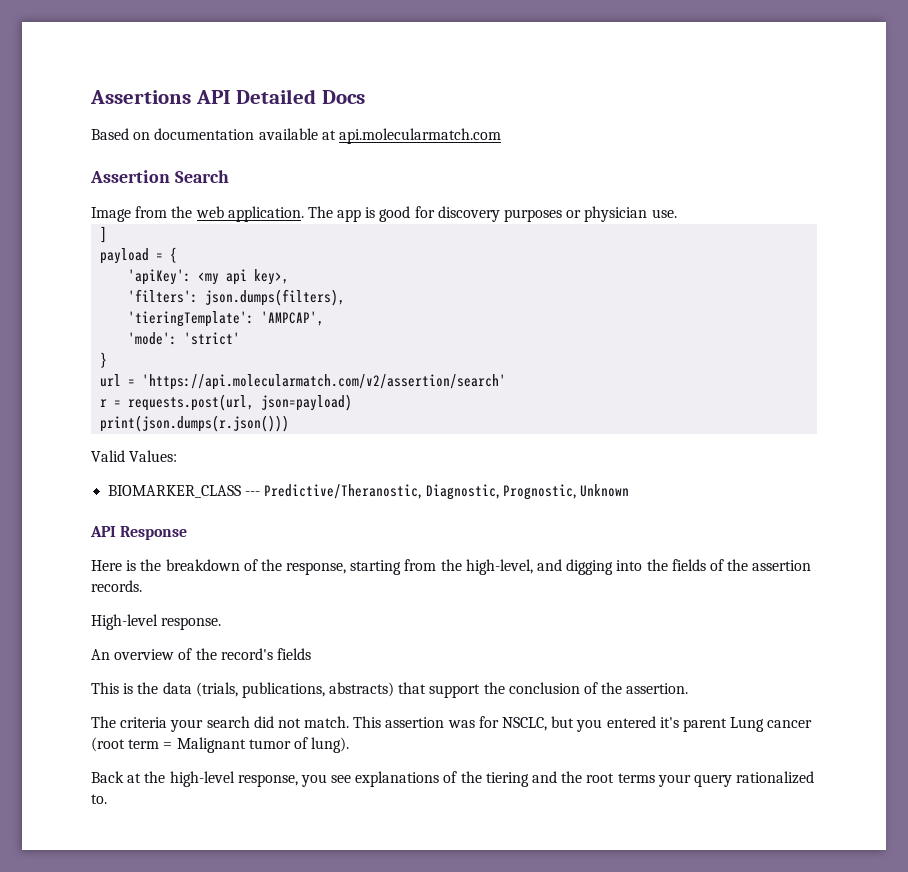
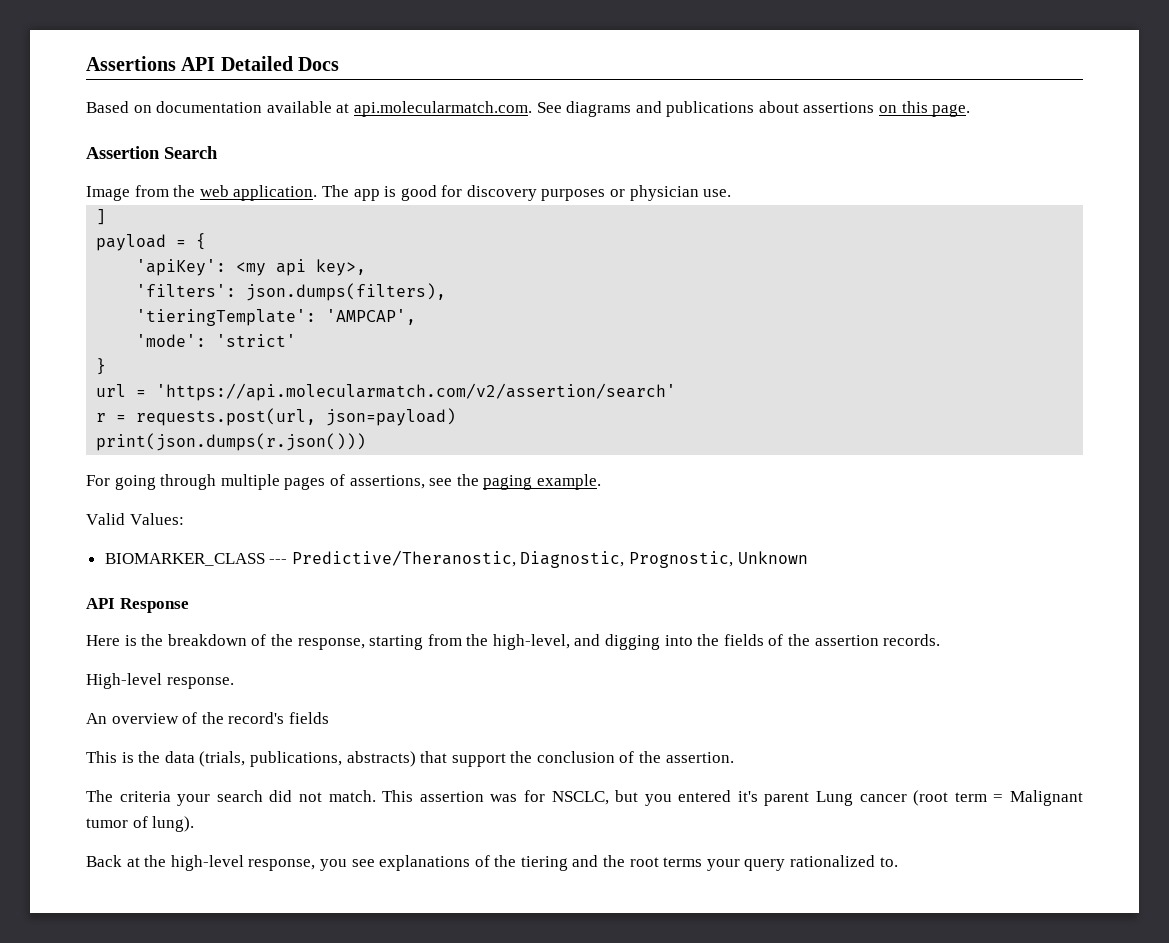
[338,128,501,144] api.molecularmatch.com -> [353,101,971,117] api.molecularmatch.com. See diagrams and publications about assertions on this page.
(290, 423) none -> [86,474,601,490] // For going through multiple pages of assertions, see the paging example.

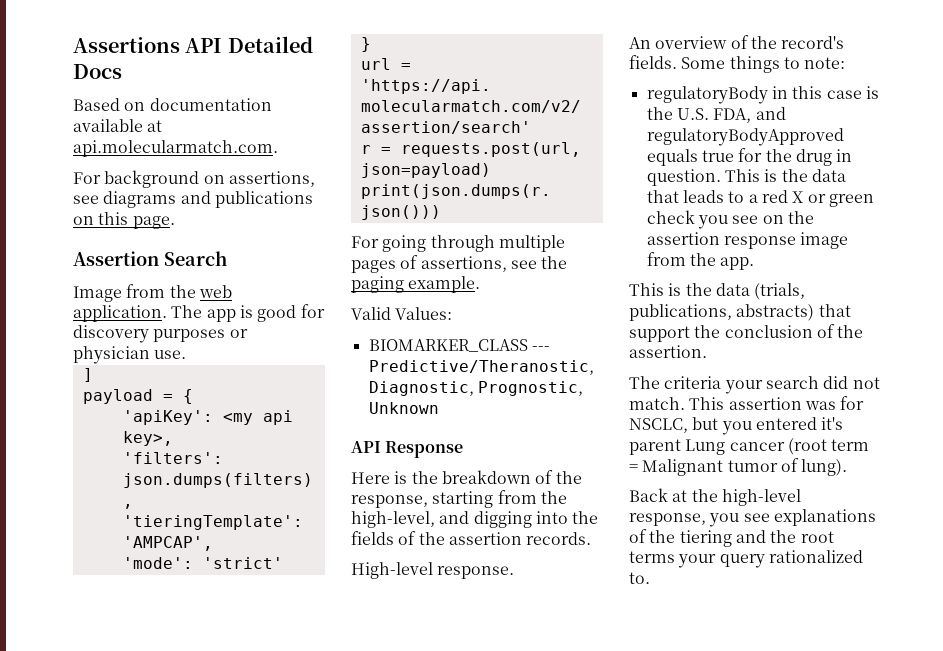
[536,102,562,113] See -> [73,170,315,188] [73,195,99,204] // For background on assertions, see
[758,101,875,113] about assertions -> (313, 199) none
[288,712,329,724] fields -> [629,55,846,73] [646,86,879,104] [646,107,786,123] [646,128,844,146] [646,148,853,166] [646,169,846,186] [646,190,874,207] [646,210,814,229] [646,232,849,249] [646,252,755,270] fields. Some things to note: // regulatoryBody in this case is the U.S. FDA, and regulatoryBodyApproved equals true for the drug in question. This is the data that leads to a red X or green check you see on the assertion response image from the app.

